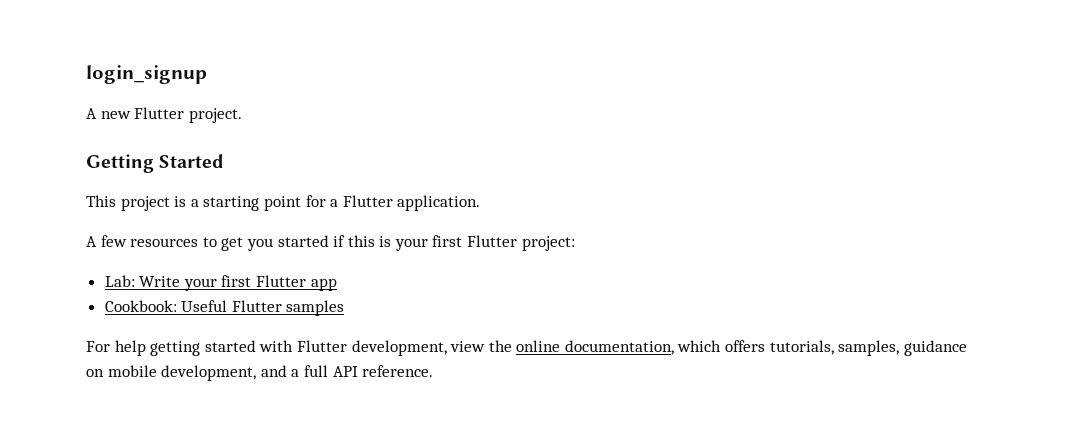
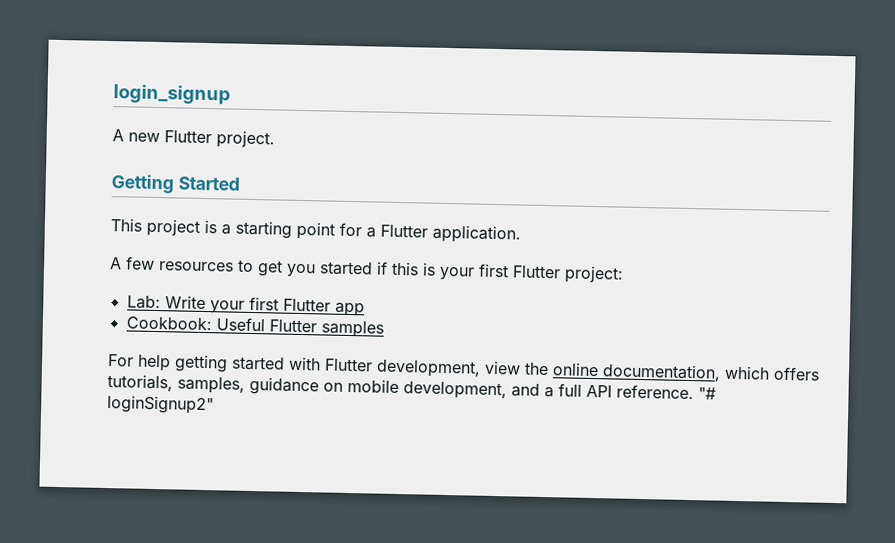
(434, 371) none -> [698,387,716,400] [107,395,214,415] "# loginSignup2"

